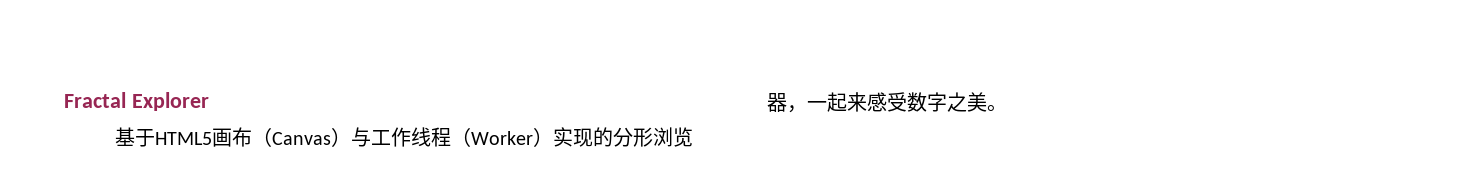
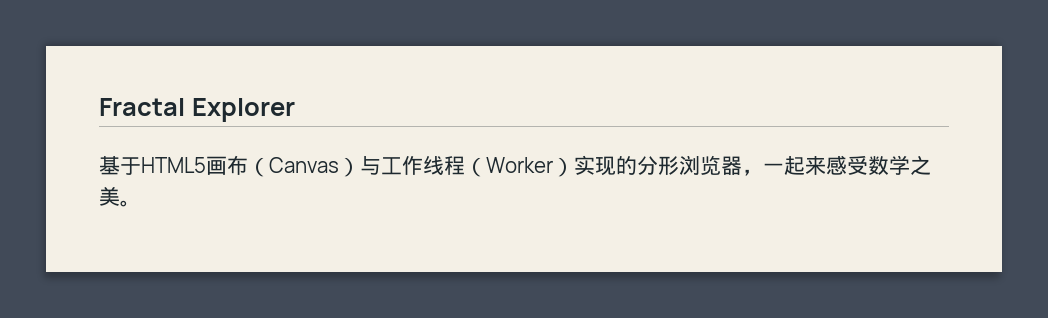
[927,92,947,112] 字 -> [889,155,910,175] 学

